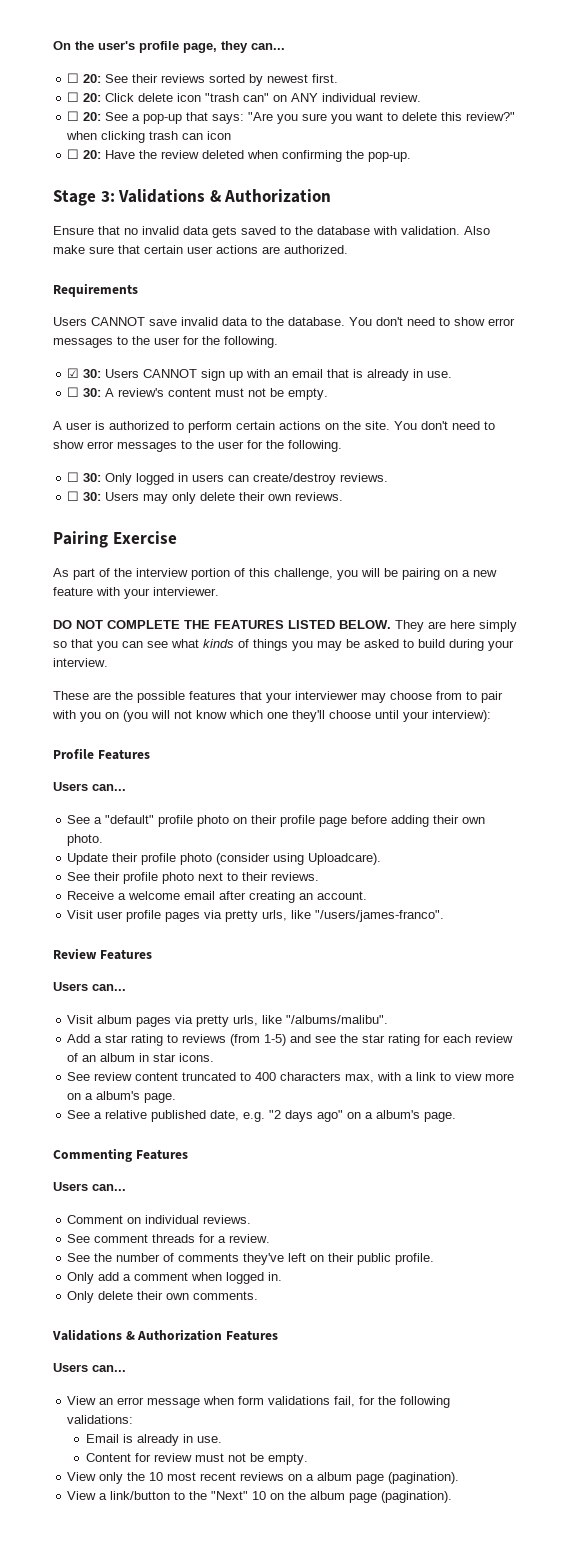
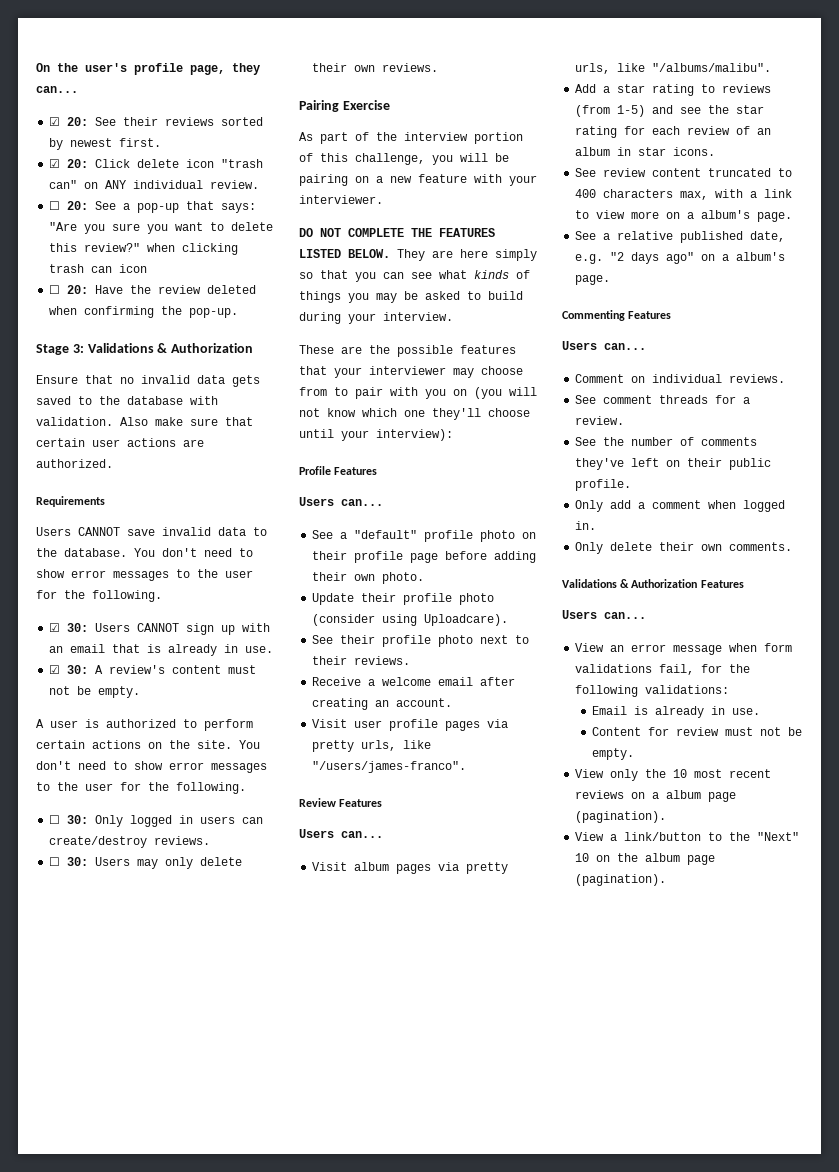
[67,73,80,83] ☐ -> [49,117,61,126] ☑
[67,92,80,102] ☐ -> [49,159,61,168] ☑
[67,387,80,397] ☐ -> [49,665,61,674] ☑

